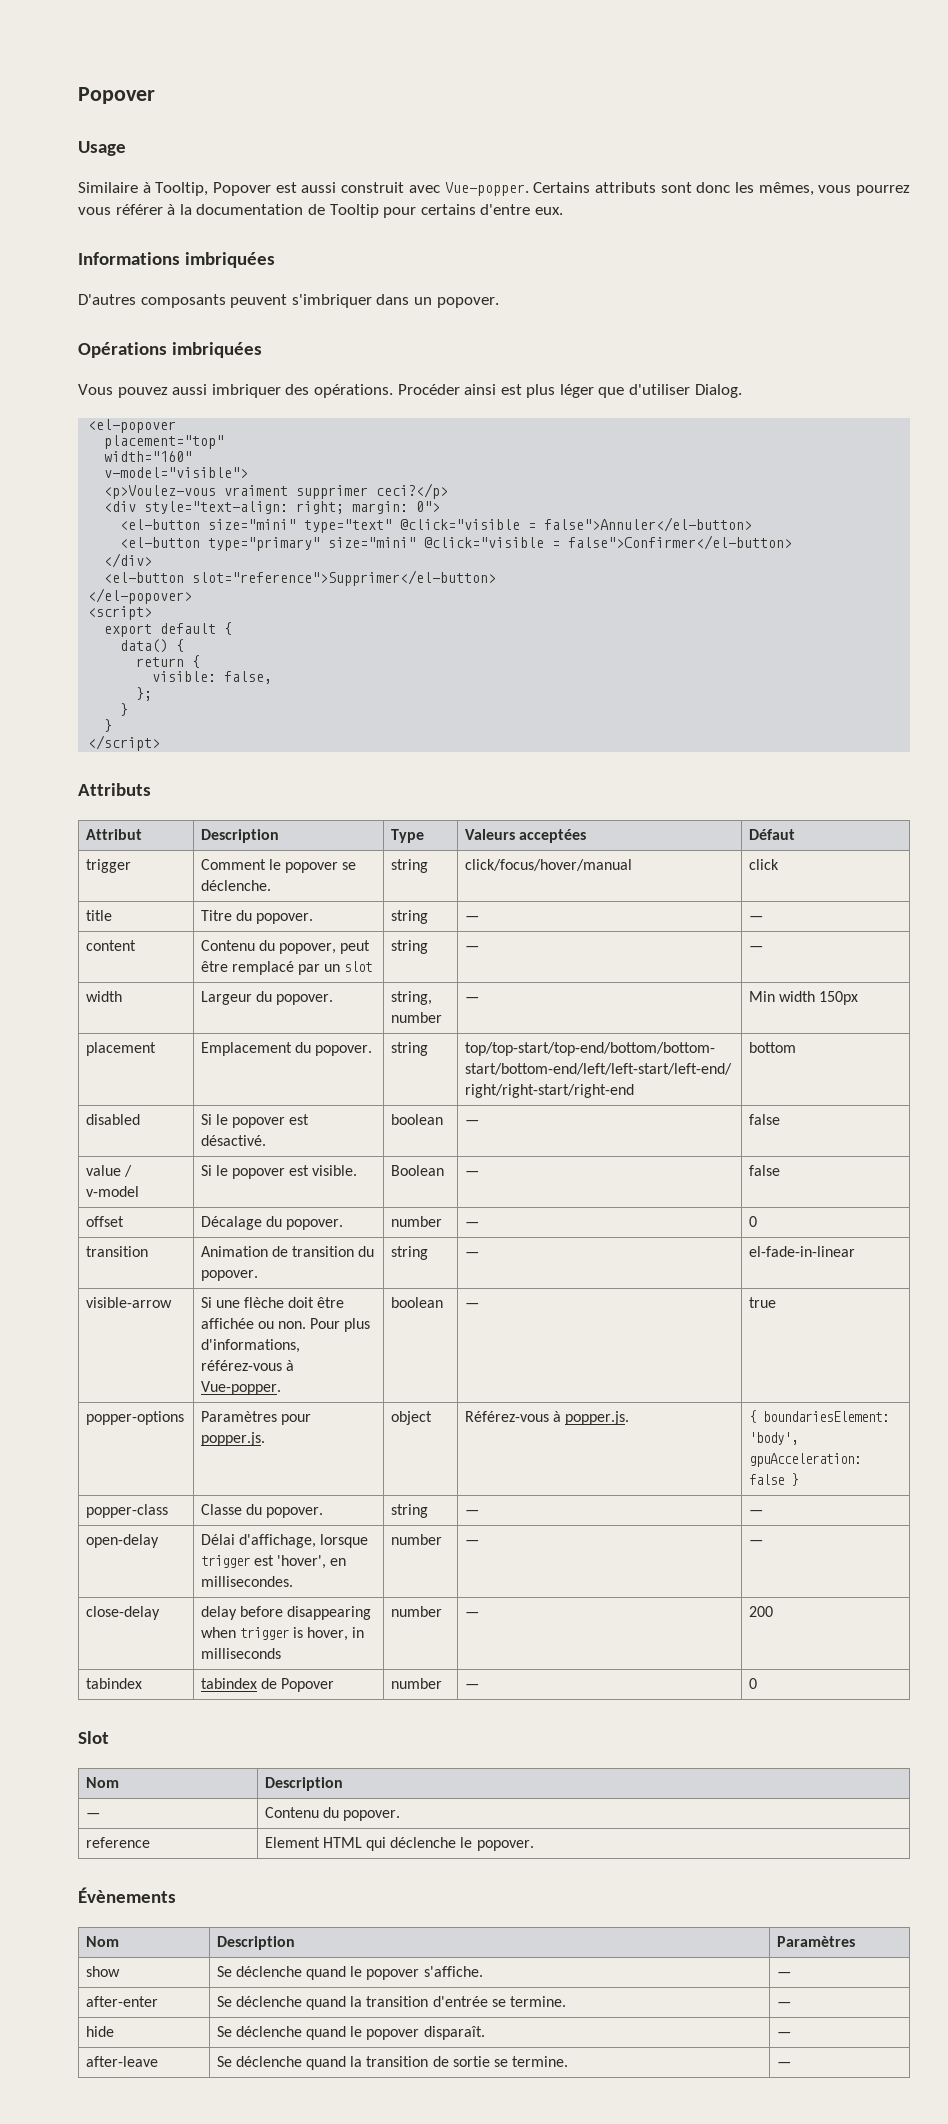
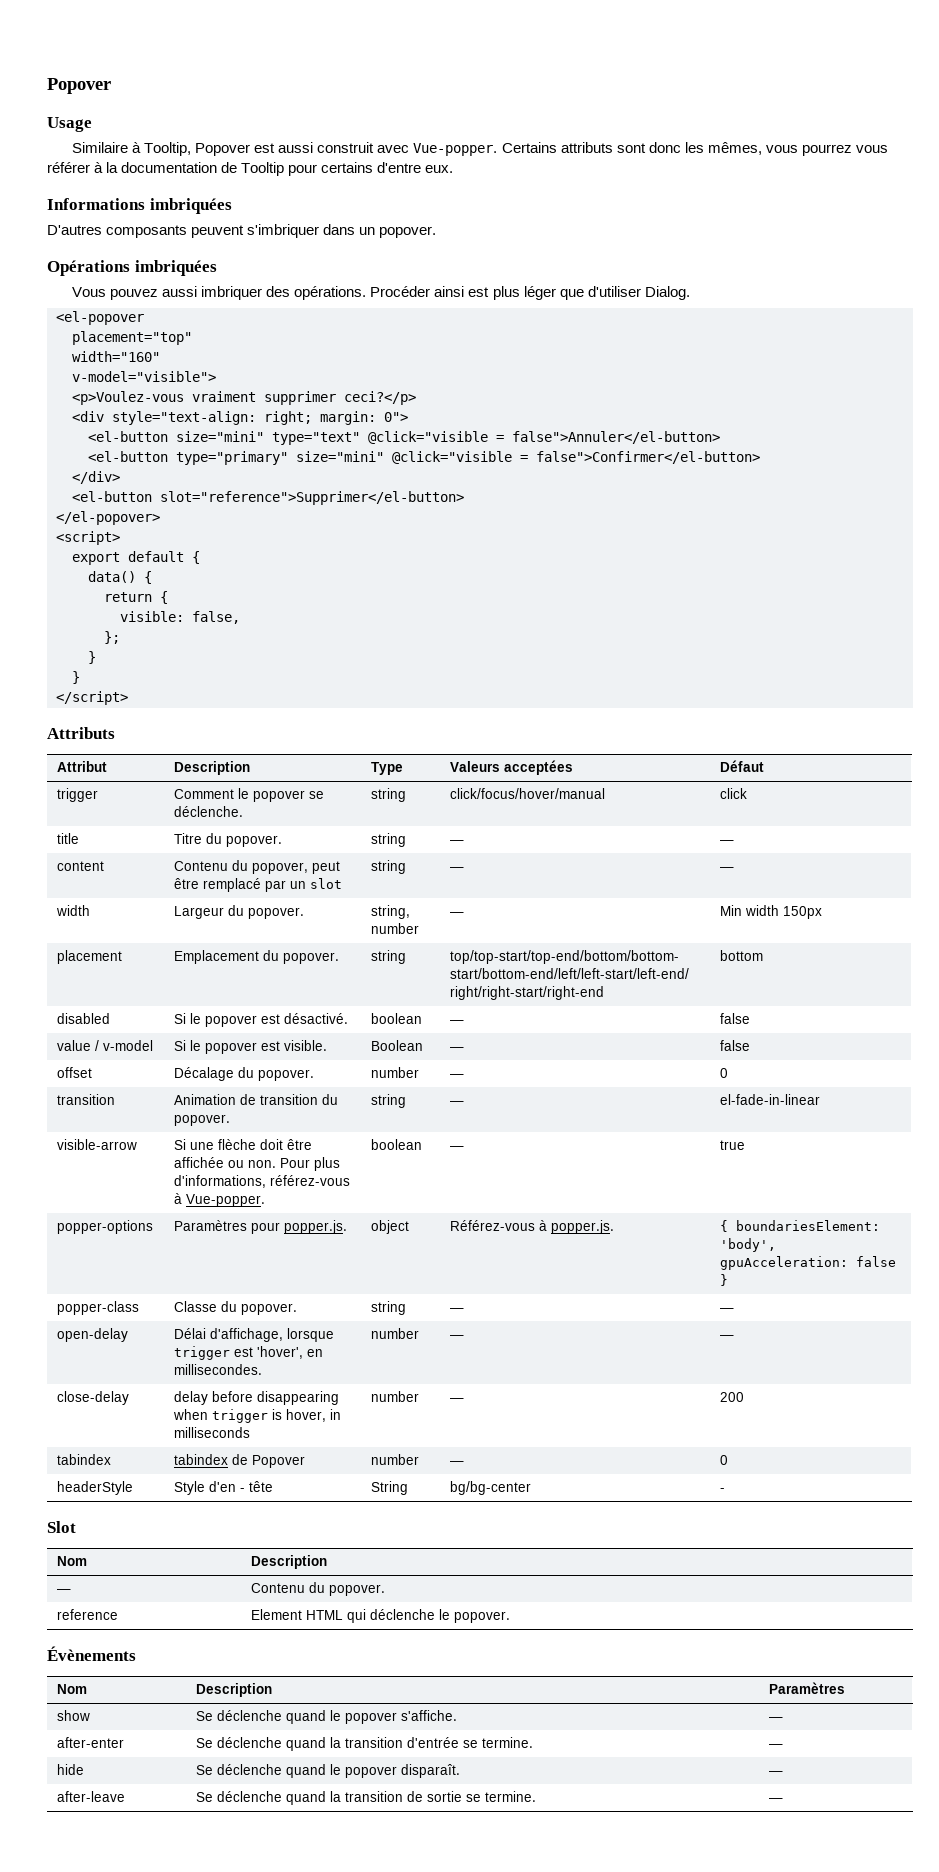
(757, 1683) none -> [57,1481,134,1495] [174,1481,274,1495] [371,1481,409,1495] [450,1481,532,1495] [720,1488,726,1492] // headerStyle | Style d'en - tête | String | bg/bg-center | -

